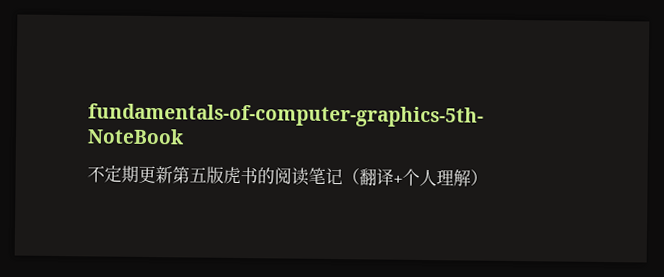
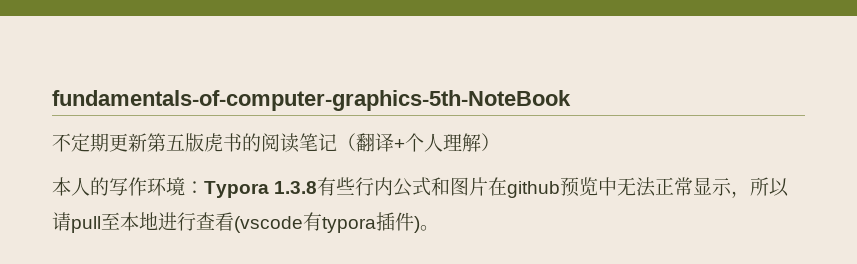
(488, 177) none -> [52,177,790,198] [52,212,439,233] // 本人的写作环境：Typora 1.3.8有些行内公式和图片在github预览中无法正常显示，所以请pull至本地进行查看(vscode有typora插件)。

